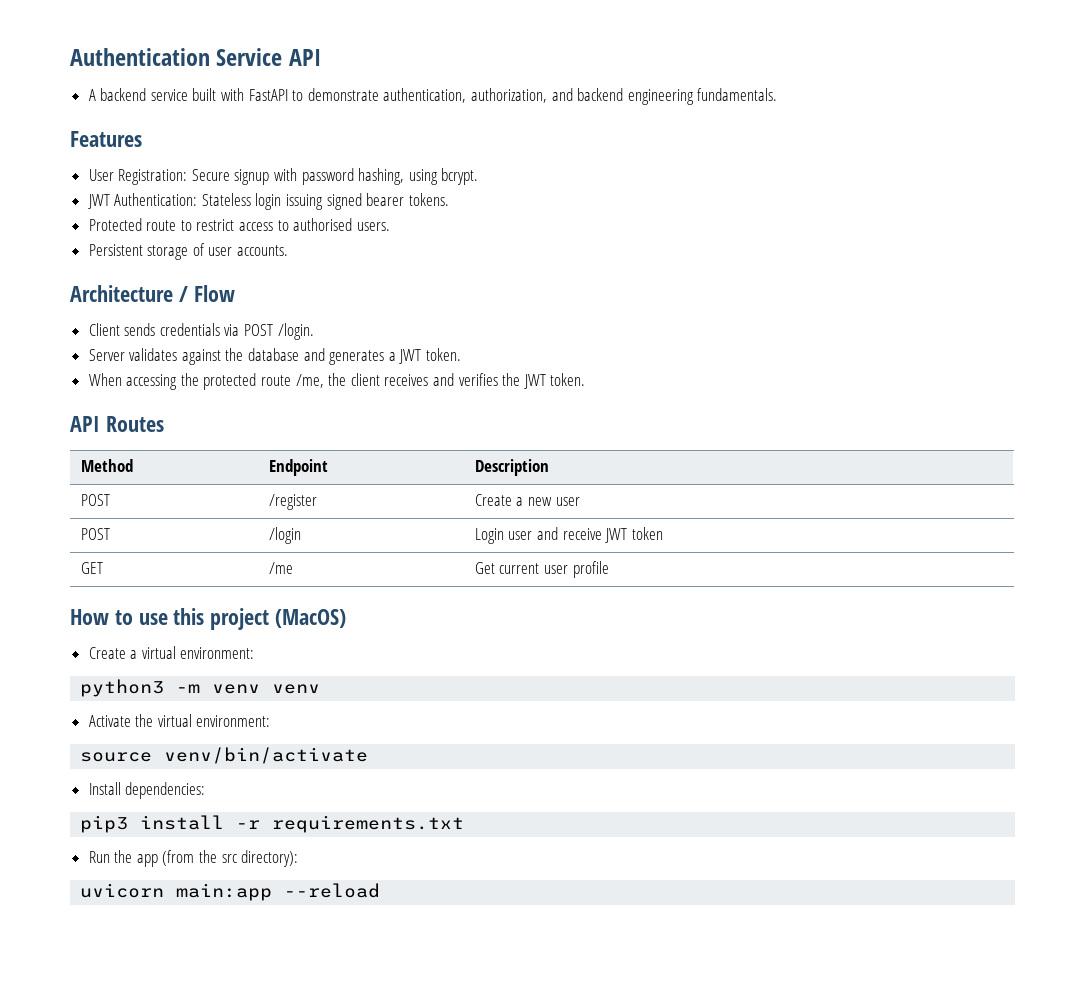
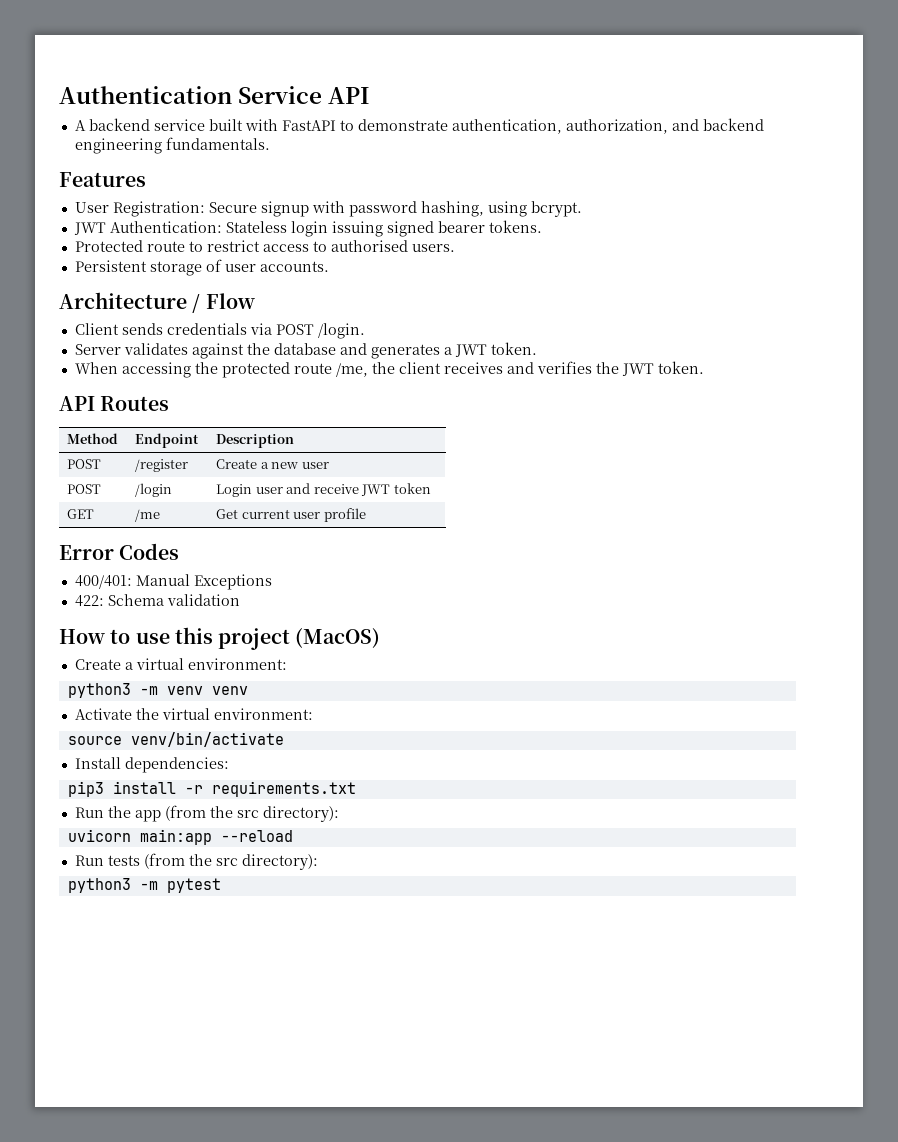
(609, 569) none -> [59,543,180,560] [74,574,272,590] [74,594,240,607] // Error Codes // 400/401: Manual Exceptions // 422: Schema validation
(381, 890) none -> [74,853,318,870] [67,878,221,893] // Run tests (from the src directory): // python3 -m pytest

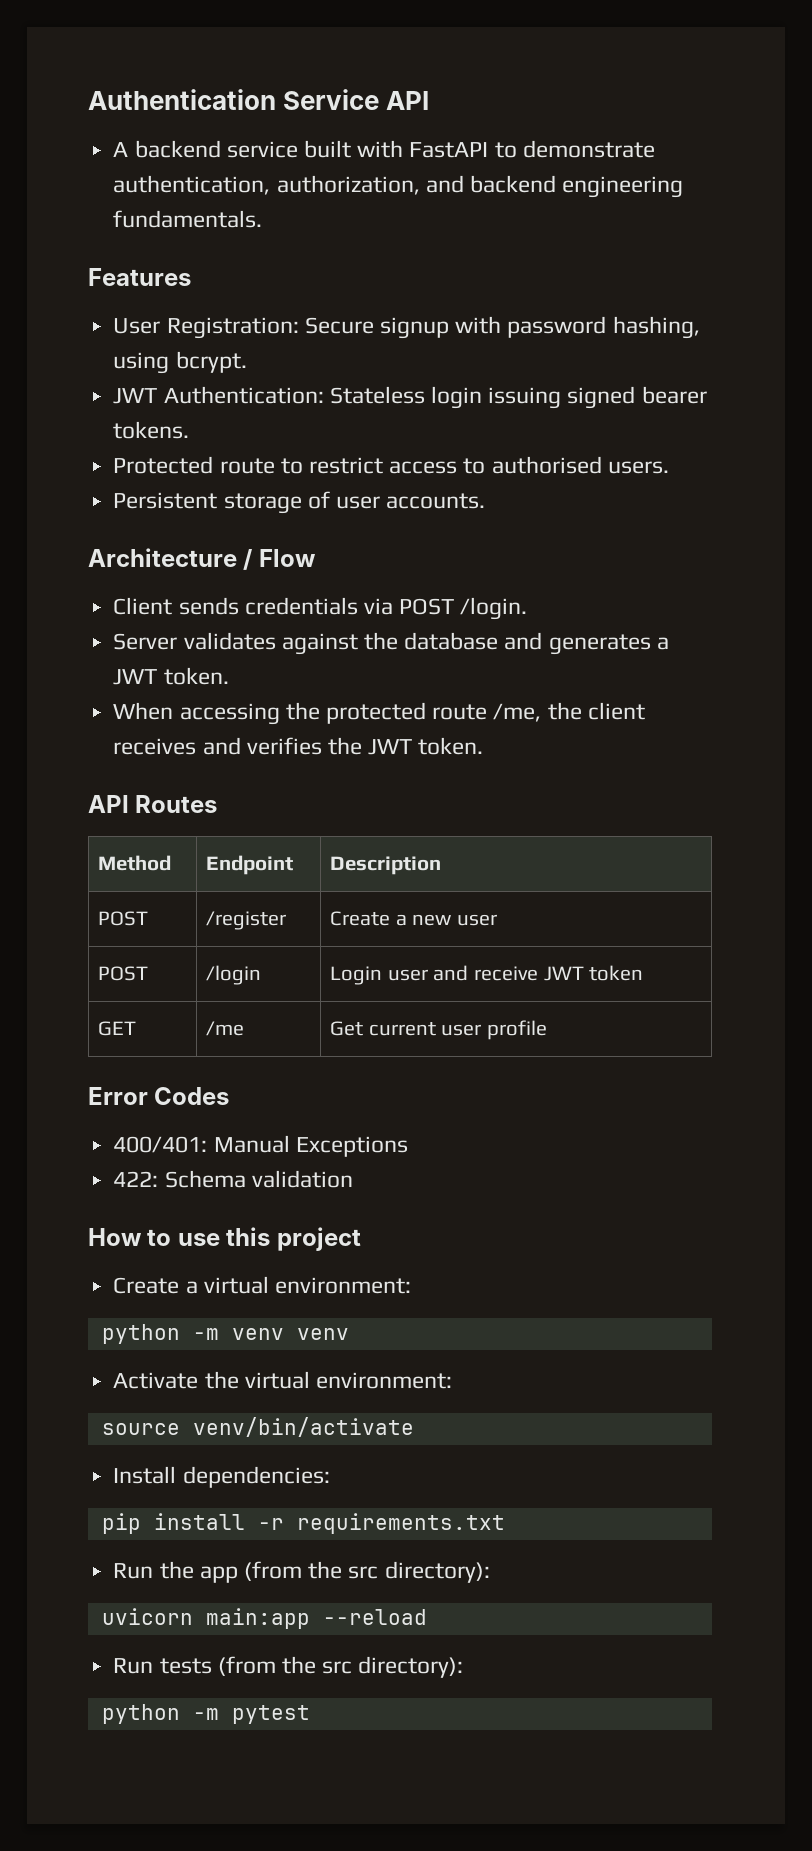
[295,628,381,648] (MacOS) -> (361, 1239) none
[67,683,131,698] python3 -> [101,1324,180,1344] python
[67,781,104,797] pip3 -> [101,1513,141,1534] pip
[67,878,131,893] python3 -> [101,1704,180,1724] python

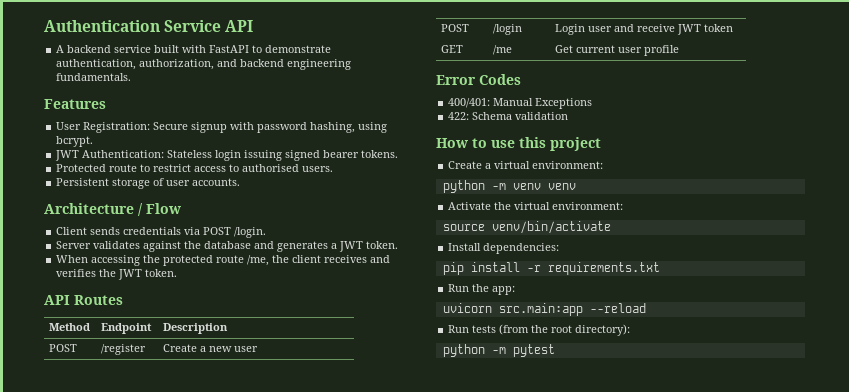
[199,1561,490,1583] app (from the src directory): -> [492,286,516,295] app:
[205,1608,310,1629] main:app -> [498,303,583,316] src.main:app
[322,1661,353,1674] src -> [551,325,573,333] root

